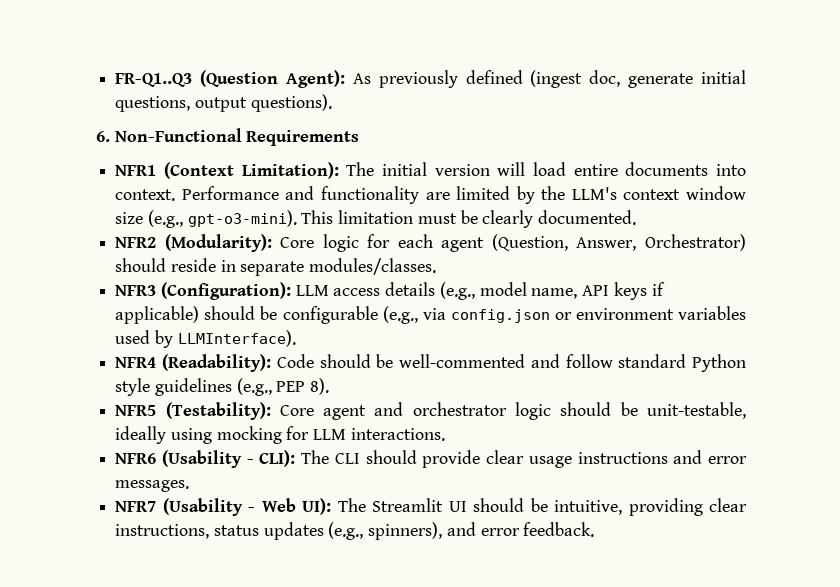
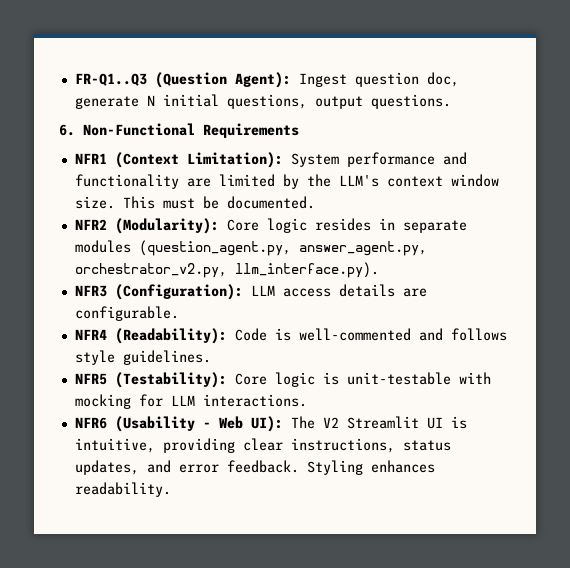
[352,70,583,88] As previously defined (ingest -> [298,72,419,87] Ingest question
(694, 80) none -> [146,95,155,106] N
[250,94,332,112] questions). -> [370,94,451,109] questions.
[346,162,746,176] [115,186,279,201] The initial version will load entire documents into context. Performance -> [290,152,435,167] System performance
[115,210,414,228] size (e.g., gpt-o3-mini). This limitation -> [74,196,155,209] size. This
[482,210,534,228] clearly -> (219, 202) none
[367,234,746,252] [115,258,437,276] for each agent (Question, Answer, Orchestrator) should reside in separate modules/classes. -> [314,218,467,233] [74,240,427,256] [74,262,379,278] resides in separate modules (question_agent.py, answer_agent.py, orchestrator_v2.py, llm_interface.py).
[439,282,665,300] [115,306,746,324] [115,330,296,348] [115,354,746,372] [115,378,330,396] [115,402,746,420] [115,426,212,444] (e.g., model name, API keys if applicable) should be configurable (e.g., via config.json or environment variables used by LLMInterface). // NFR4 (Readability): Code should be well-commented and follow standard Python style guidelines (e.g., PEP 8). // NFR5 (Testability): Core agent and orchestrator logic should be unit-testable, ideally using -> [402,288,427,297] [74,306,179,321] [74,328,507,344] [74,350,211,365] [74,372,491,388] are configurable. // NFR4 (Readability): Code is well-commented and follows style guidelines. // NFR5 (Testability): Core logic is unit-testable with
[259,450,747,468] [115,480,190,492] [115,498,256,516] CLI): The CLI should provide clear usage instructions and error messages. // NFR7 (Usability - -> (211, 425) none
(366, 505) none -> [322,417,339,428] V2
[473,498,548,512] should be -> [450,416,467,429] is
[263,522,595,540] updates (e.g., spinners), and error feedback. -> [74,460,435,475] [74,482,171,497] updates, and error feedback. Styling enhances readability.

